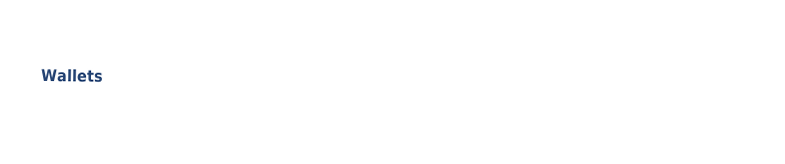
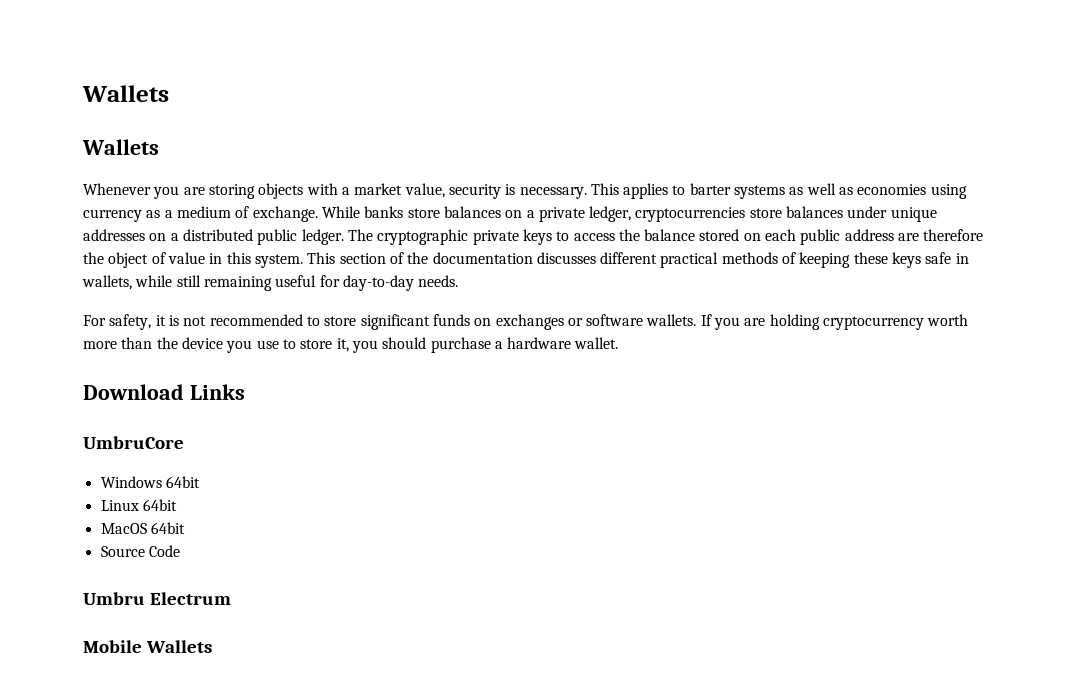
[40,67,104,83] Wallets -> [82,85,169,102] [82,139,159,155] [83,183,967,199] [83,206,937,222] [83,229,984,245] [83,252,969,268] [82,275,459,291] [83,314,969,330] [83,337,619,353] [83,384,245,400] [83,436,184,449] [100,476,200,488] [100,499,177,511] [100,522,185,534] [100,545,180,557] [83,592,231,605] [83,640,212,653] Wallets // Wallets // Whenever you are storing objects with a market value, security is necessary. This applies to barter systems as well as economies using currency as a medium of exchange. While banks store balances on a private ledger, cryptocurrencies store balances under unique addresses on a distributed public ledger. The cryptographic private keys to access the balance stored on each public address are therefore the object of value in this system. This section of the documentation discusses different practical methods of keeping these keys safe in wallets, while still remaining useful for day-to-day needs. // For safety, it is not recommended to store significant funds on exchanges or software wallets. If you are holding cryptocurrency worth more than the device you use to store it, you should purchase a hardware wallet. // Download Links // UmbruCore // Windows 64bit // Linux 64bit // MacOS 64bit // Source Code // Umbru Electrum // Mobile Wallets

